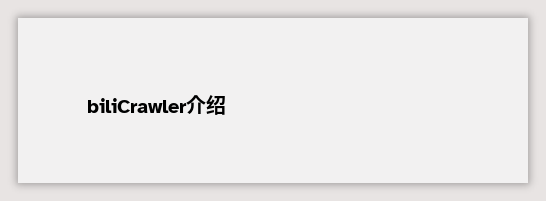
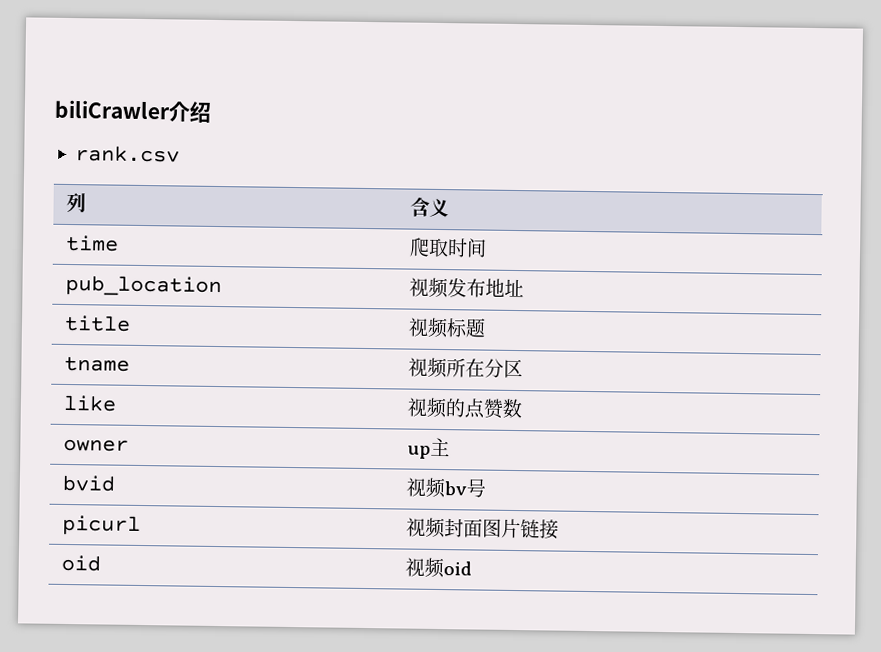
(226, 105) none -> [74,145,180,163] [66,192,87,214] [410,196,450,218] [65,234,120,252] [409,237,488,258] [65,274,223,298] [409,277,525,299] [64,314,132,332] [408,317,487,339] [64,356,131,372] [408,357,524,379] [63,394,118,412] [407,397,524,419] [63,438,130,452] [407,437,451,459] [62,474,116,492] [406,477,487,499] [62,514,142,536] [406,517,560,540] [61,554,102,572] [405,557,473,579] // rank.csv // 列 | 含义 // time | 爬取时间 // pub_location | 视频发布地址 // title | 视频标题 // tname | 视频所在分区 // like | 视频的点赞数 // owner | up主 // bvid | 视频bv号 // picurl | 视频封面图片链接 // oid | 视频oid

